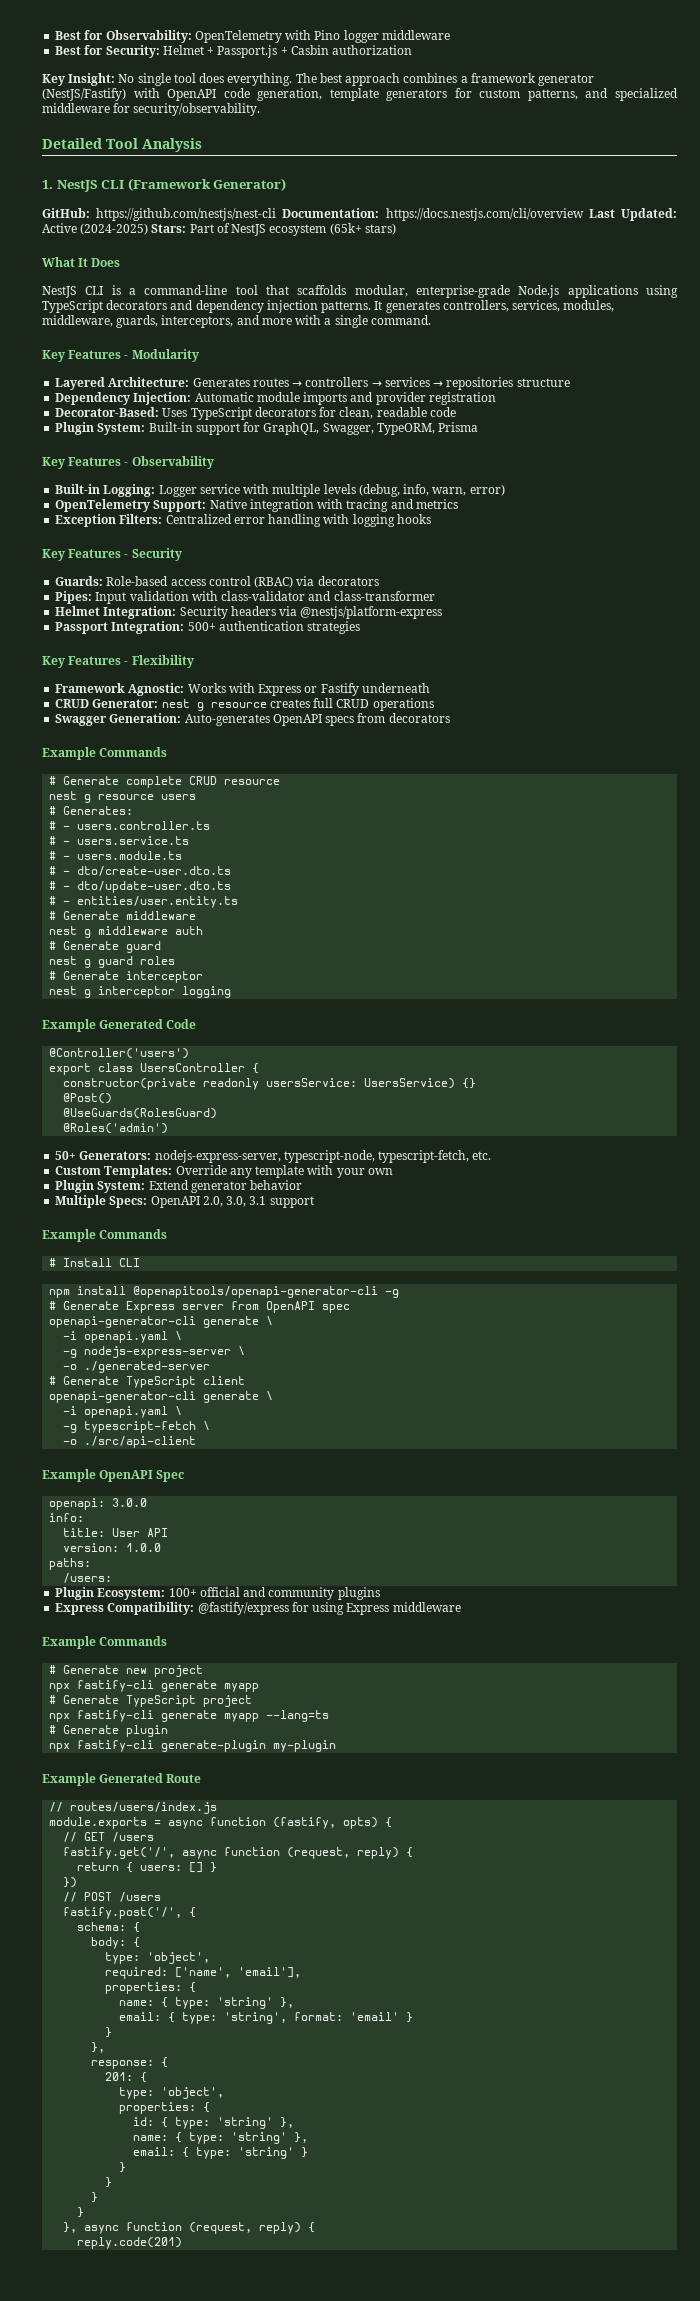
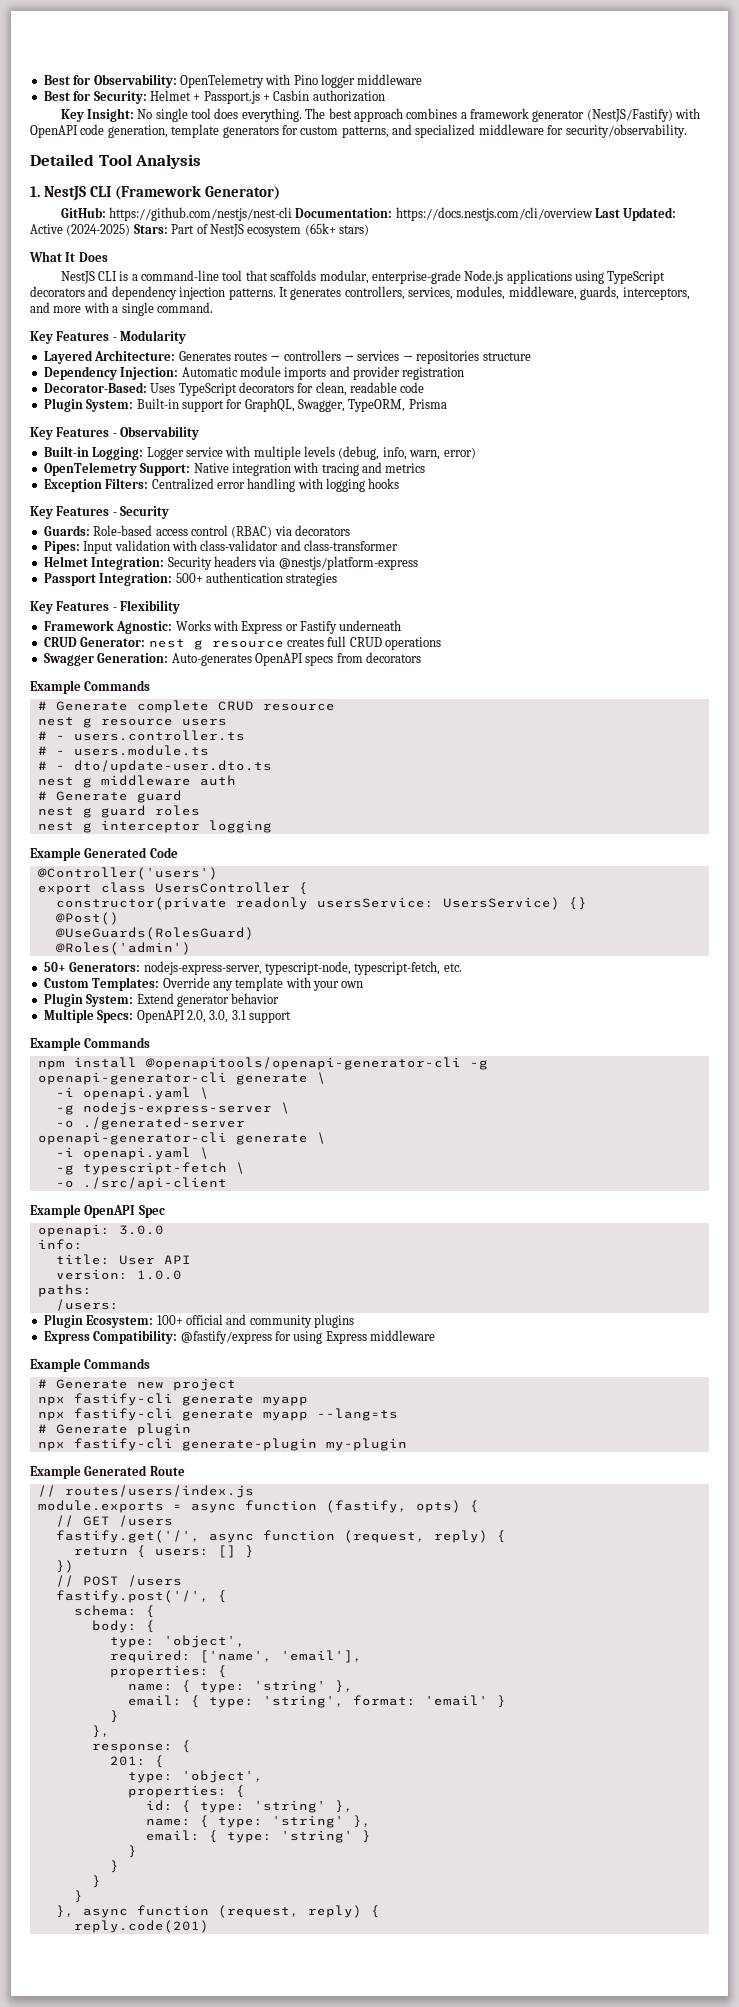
[49,806,134,815] // # Generates: -> (227, 722) none
[49,836,190,845] // # - users.service.ts -> (245, 735) none
[49,866,232,876] // # - dto/create-user.dto.ts -> (209, 750) none
[49,896,239,908] [49,911,197,920] // # - entities/user.entity.ts // # Generate middleware -> (272, 766) none
[49,971,204,983] // # Generate interceptor -> (200, 810) none
[49,1258,141,1267] // # Install CLI -> (151, 1042) none
[49,1301,351,1313] // # Generate Express server from OpenAPI spec -> (488, 1065) none
[49,1376,246,1388] // # Generate TypeScript client -> (245, 1123) none
[49,1695,253,1707] // # Generate TypeScript project -> (308, 1401) none

